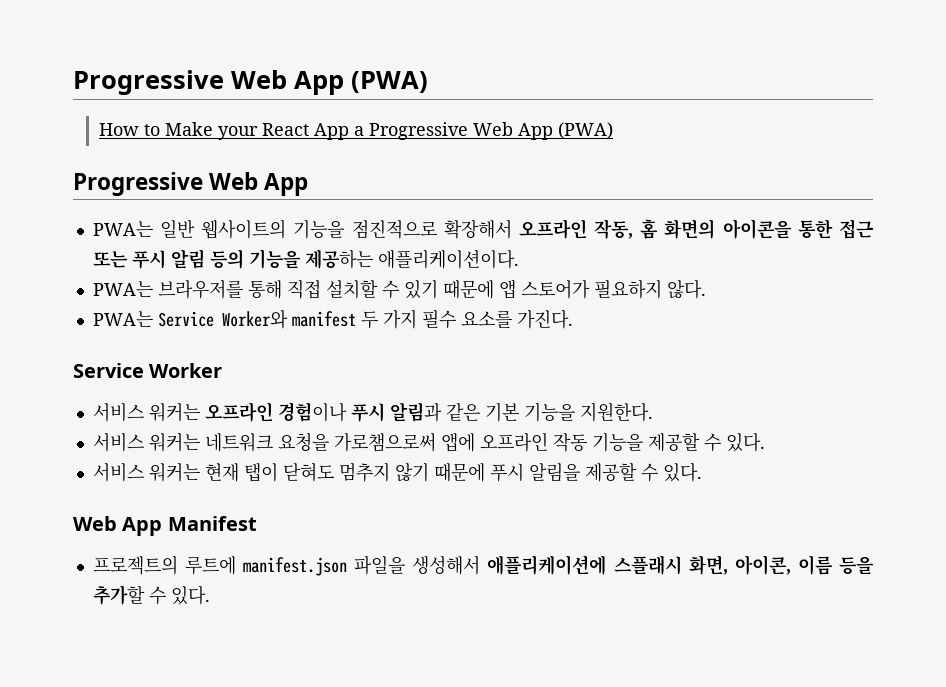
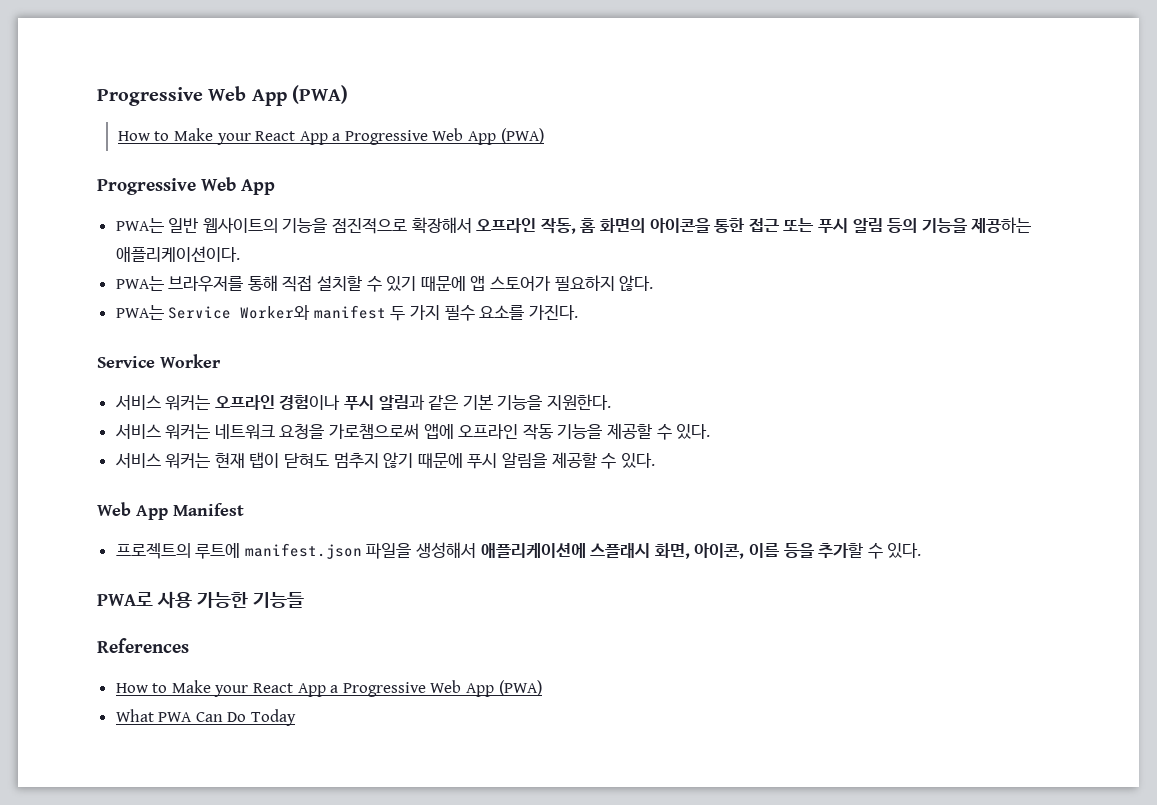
(210, 595) none -> [97,591,304,608] [97,638,189,653] [115,680,542,697] [115,709,297,726] // PWA로 사용 가능한 기능들 // References // How to Make your React App a Progressive Web App (PWA) // What PWA Can Do Today

